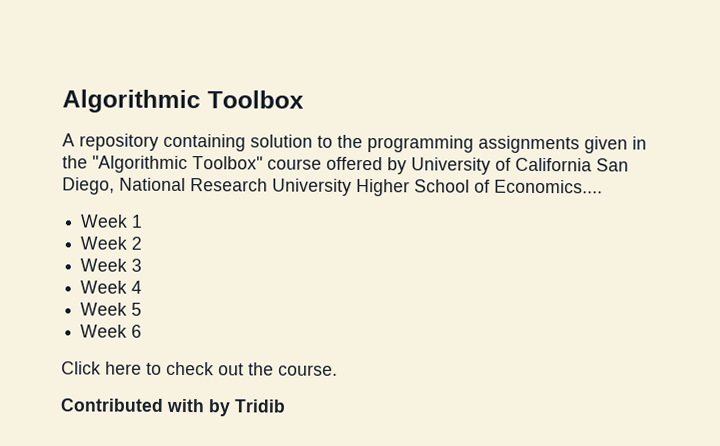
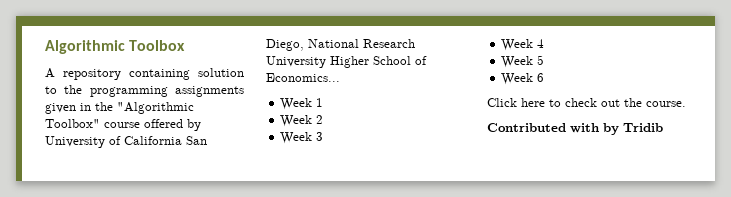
[494,179,603,194] Economics.... -> [266,73,340,82] Economics...

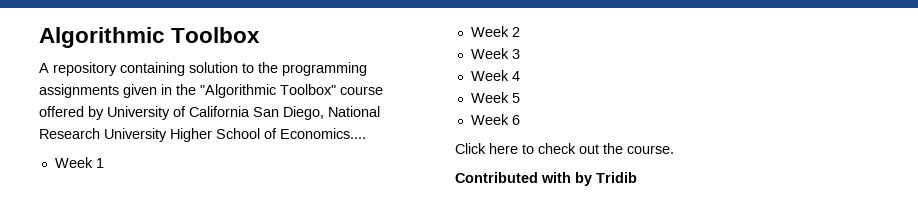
[266,73,340,82] Economics... -> [280,128,366,139] Economics....

